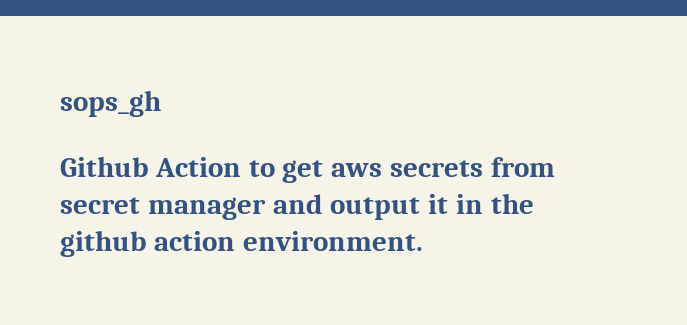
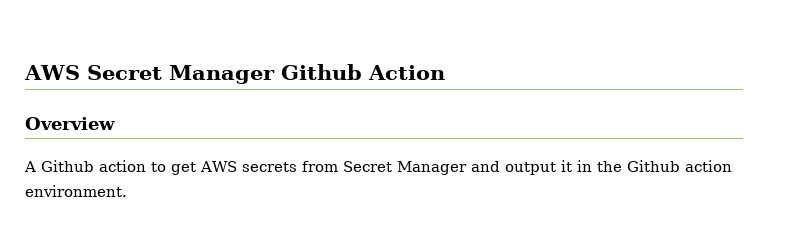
[60,90,161,117] sops_gh // -> [24,65,275,84] AWS Secret Manager
(241, 167) none -> [25,117,115,130] [24,160,146,172] // Overview // A Github action
[331,163,383,177] aws -> [200,161,237,172] AWS
[60,197,266,220] secret manager -> [343,161,467,175] Secret Manager
[60,230,146,257] github -> [627,160,680,172] Github

